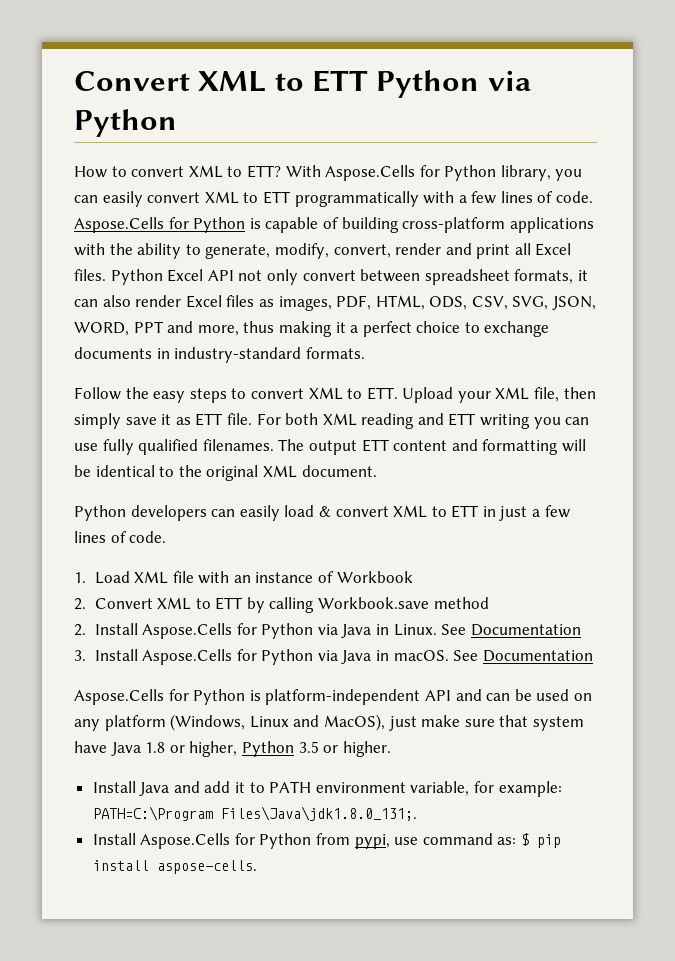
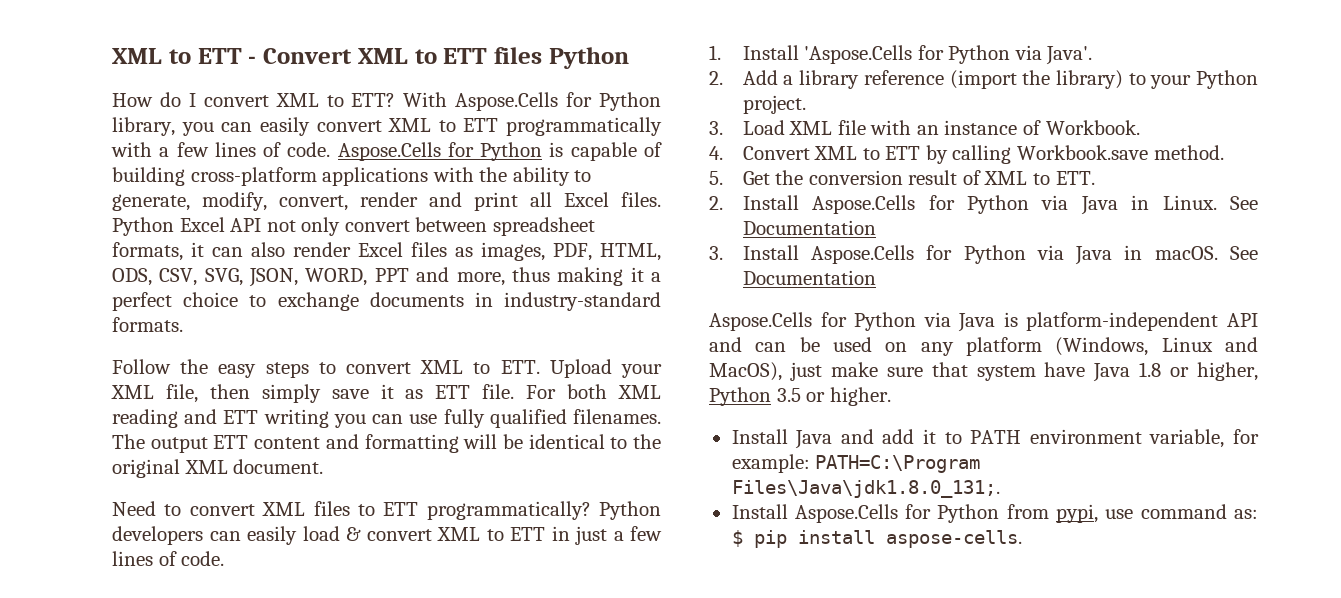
[74,70,531,98] Convert XML to ETT Python via -> [112,47,542,64] XML to ETT - Convert XML to ETT files
[111,166,127,177] to -> [159,92,196,107] do I
(377, 471) none -> [112,501,591,520] Need to convert XML files to ETT programmatically?
(86, 577) none -> [742,45,1093,65] [709,70,1258,89] [742,95,806,114] [709,121,723,135] Install 'Aspose.Cells for Python via Java'. // 2. Add a library reference (import the library) to your Python project. // 3.
[336,571,413,583] [74,598,86,610] Workbook // 2. -> [1045,120,1140,135] [709,146,723,160] Workbook. // 4.
[433,597,489,609] method -> [1153,145,1224,160] [709,170,1095,185] method. // 5. Get the conversion result of XML to ETT.
(246, 697) none -> [923,312,996,332] via Java

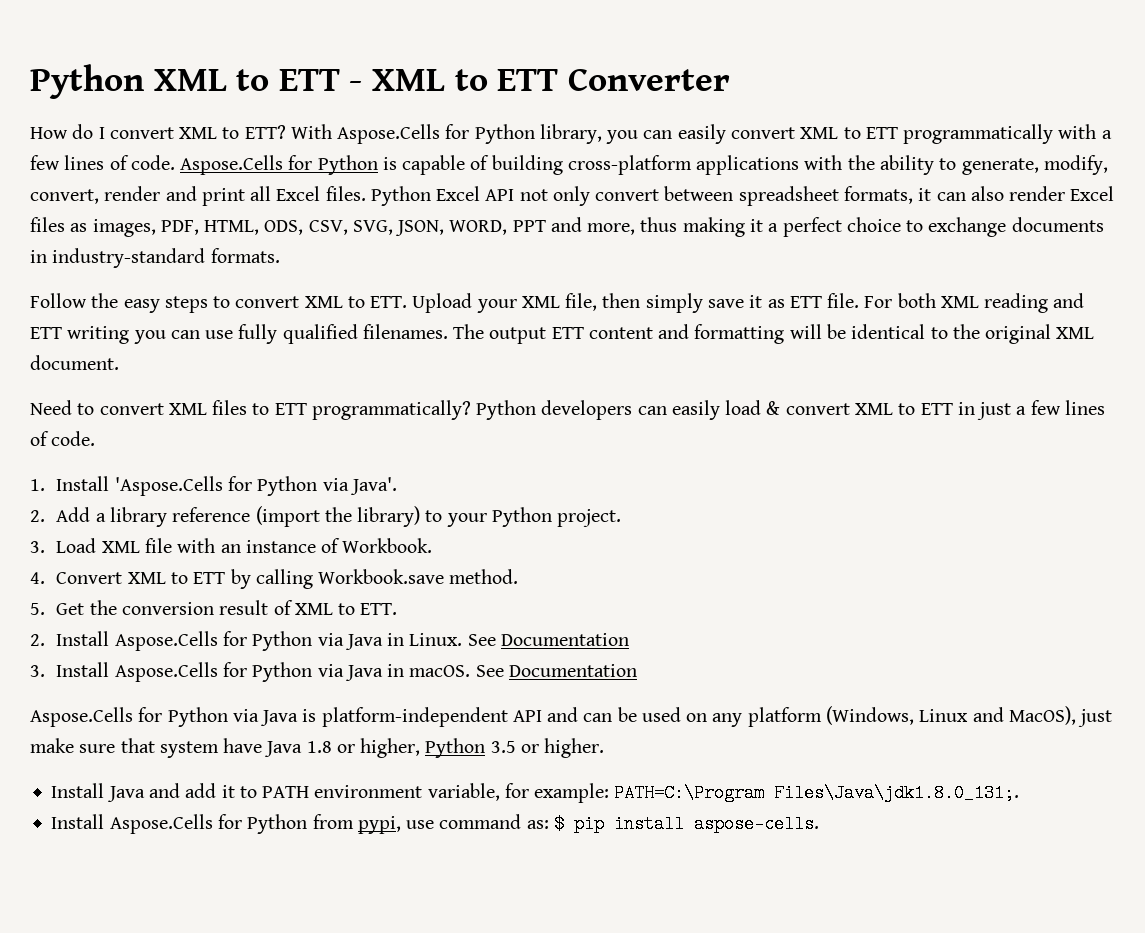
(112, 56) none -> [30,64,144,99] Python
[263,47,629,69] Convert XML to ETT files Python -> [371,68,730,91] XML to ETT Converter

